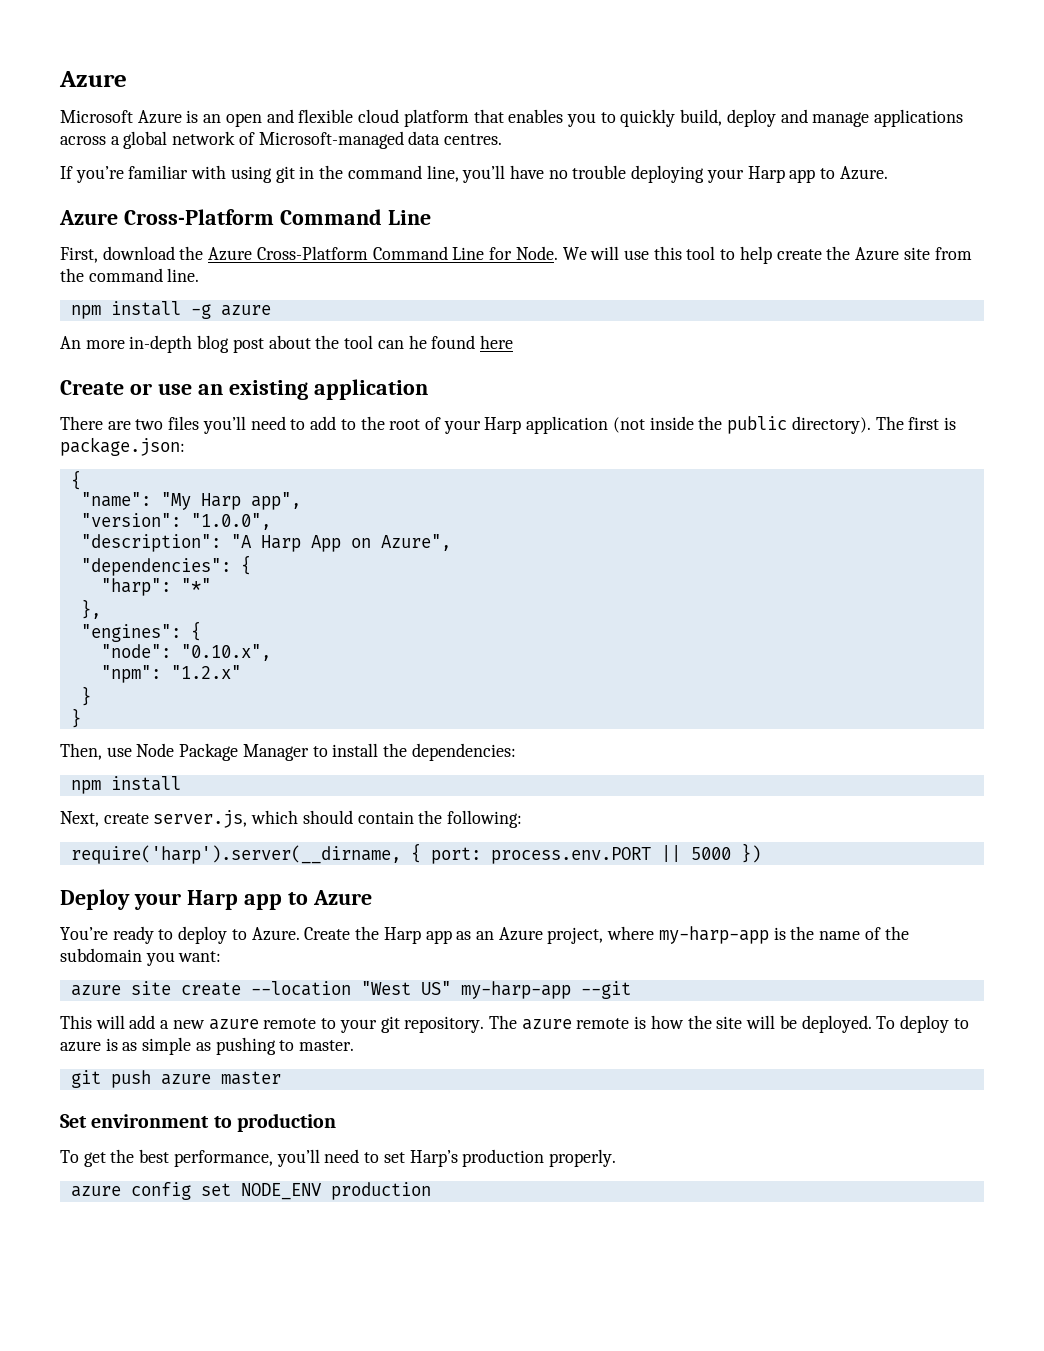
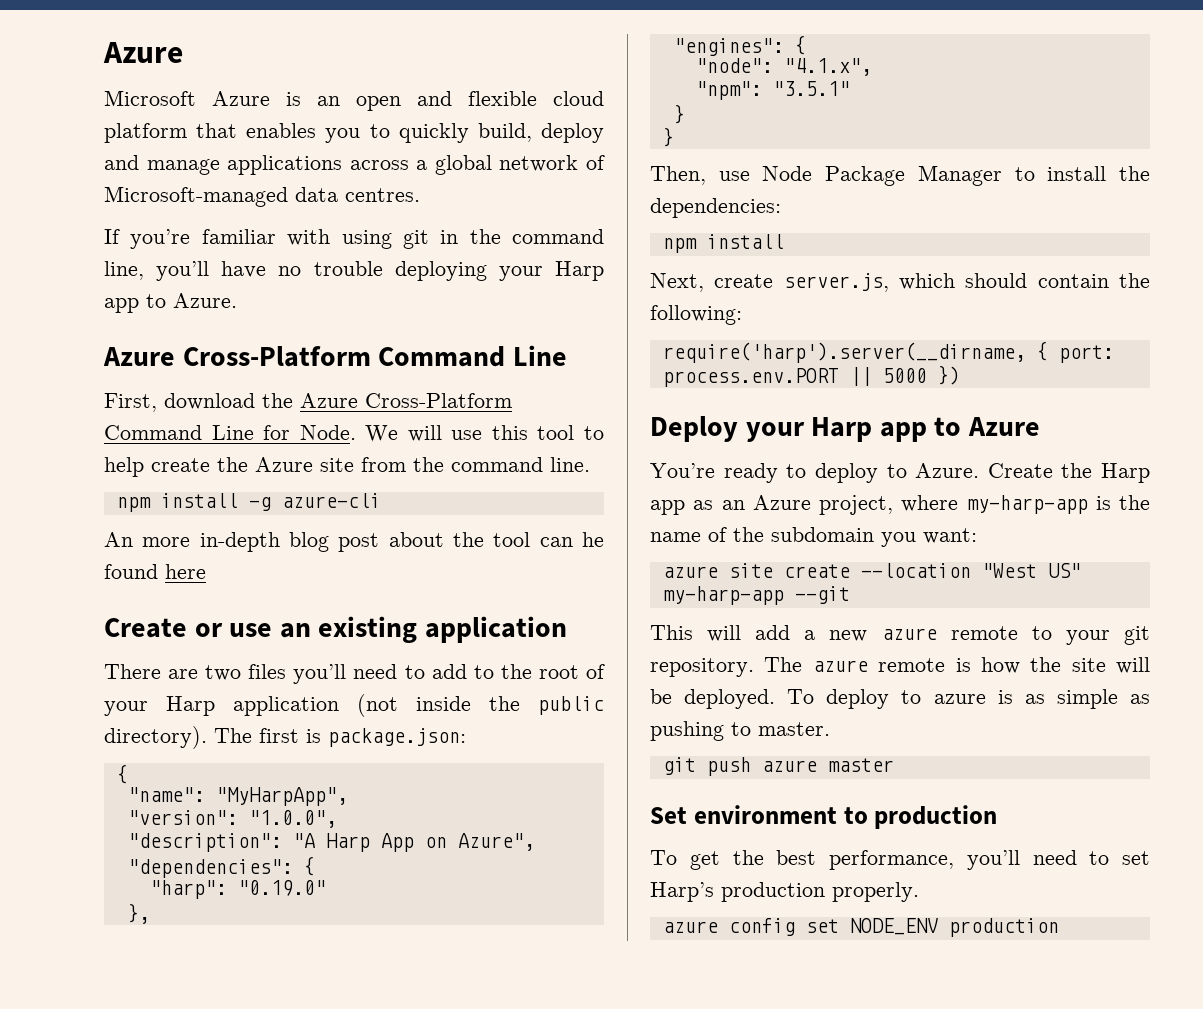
[220,305,271,316] azure -> [281,493,381,508] azure-cli
[160,492,301,510] "My Harp app", -> [215,787,348,806] "MyHarpApp",
[180,578,211,592] "*" -> [237,880,326,896] "0.19.0"
[180,644,271,661] "0.10.x", -> [783,58,872,76] "4.1.x",
[170,665,241,679] "1.2.x" -> [772,81,850,96] "3.5.1"

